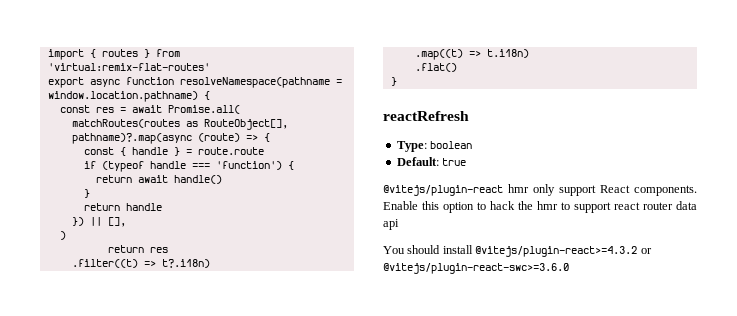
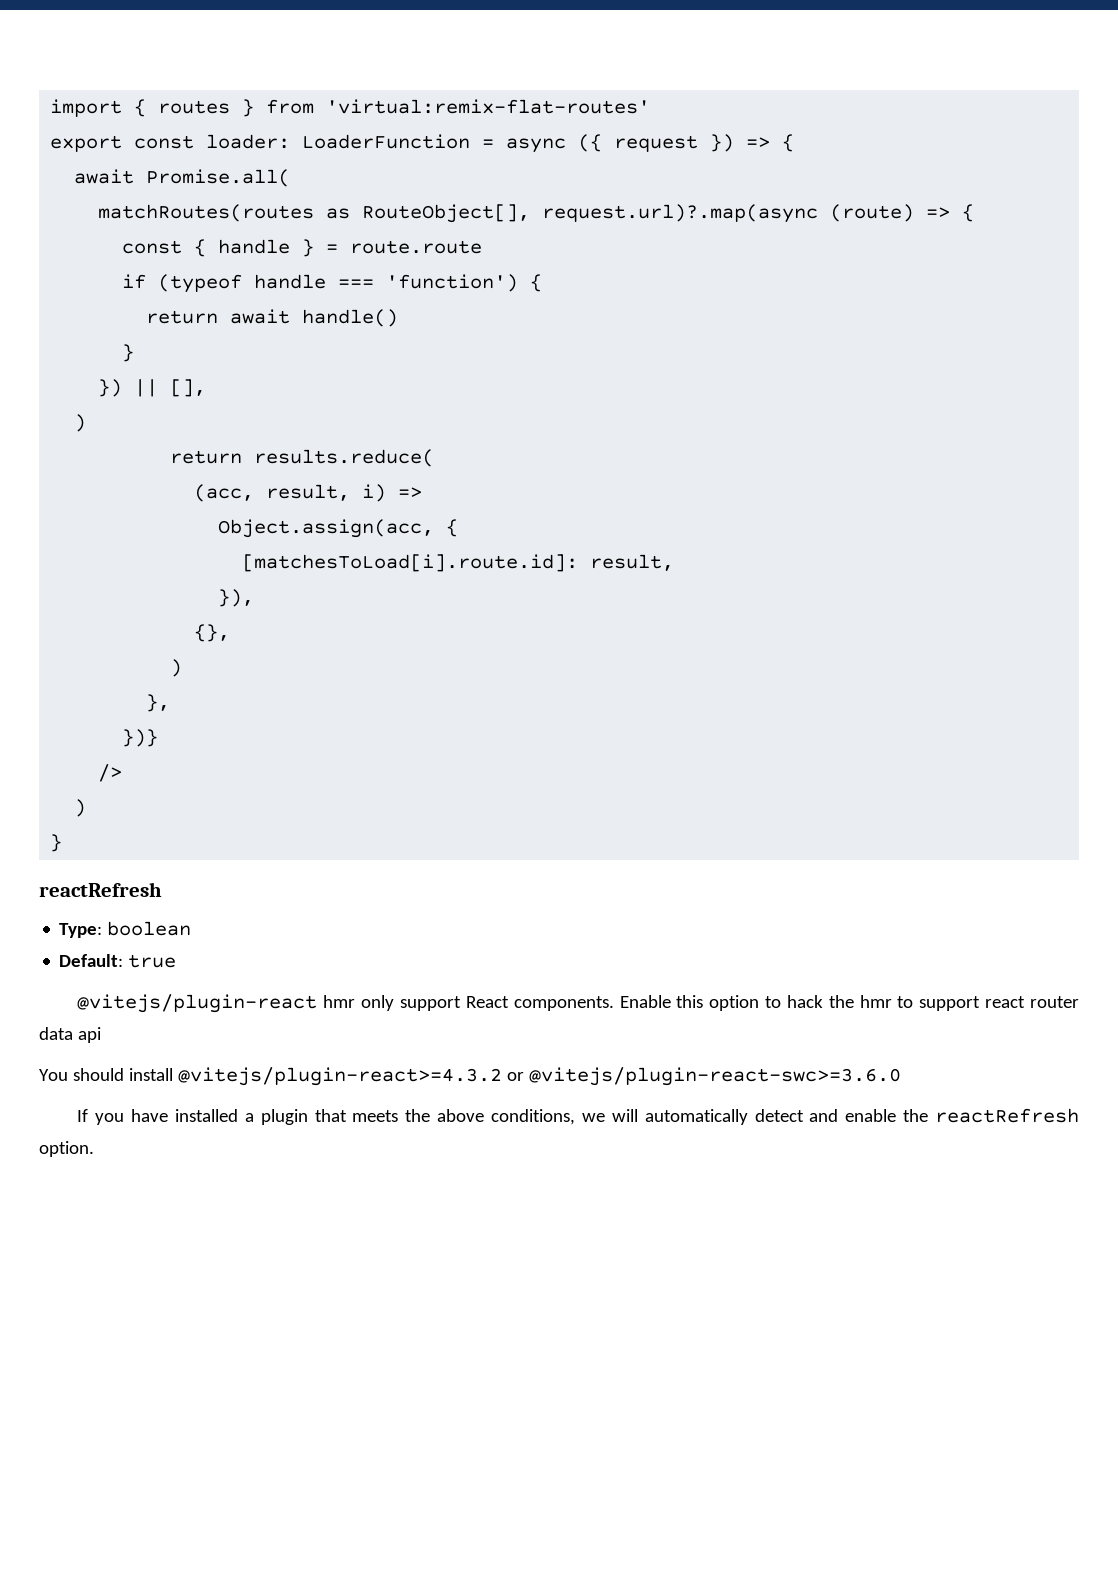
[89,77,342,88] [47,91,210,102] [59,105,126,113] async function resolveNamespace(pathname = window.location.pathname) { // const res = -> [134,134,795,153] const loader: LoaderFunction = async ({ request }) => { //
[71,133,192,144] pathname)?.map(async -> [542,204,819,223] request.url)?.map(async
[83,203,162,211] // return handle -> (135, 353) none
[149,247,168,253] [71,259,210,268] [414,49,529,60] [414,63,457,72] res // .filter((t) => t?.i18n) // .map((t) => t.i18n) // .flat() -> [254,449,435,467] [194,484,423,502] [218,519,459,538] [242,554,675,572] [218,589,255,607] [194,624,231,642] [170,659,183,677] [146,694,171,712] [122,729,159,747] [98,764,123,782] [74,799,87,817] results.reduce( // (acc, result, i) => // Object.assign(acc, { // [matchesToLoad[i].route.id]: result, // }), // {}, // ) // }, // })} // /> // )
(569, 268) none -> [77,1108,1079,1125] [39,1141,94,1157] // If you have installed a plugin that meets the above conditions, we will automatically detect and enable the reactRefresh option.

